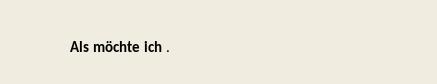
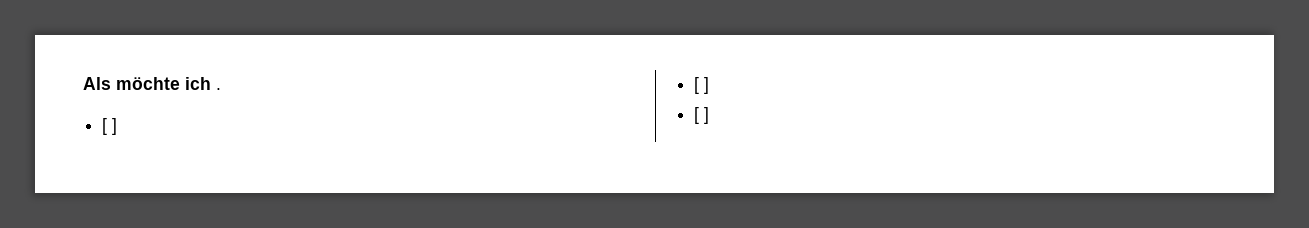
(170, 51) none -> [102,118,118,135] [694,77,710,94] [694,107,710,124] // [ ] // [ ] // [ ]

